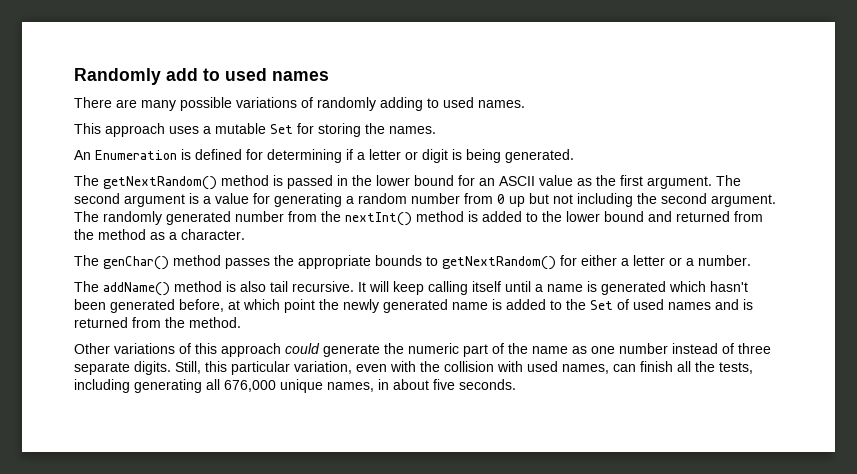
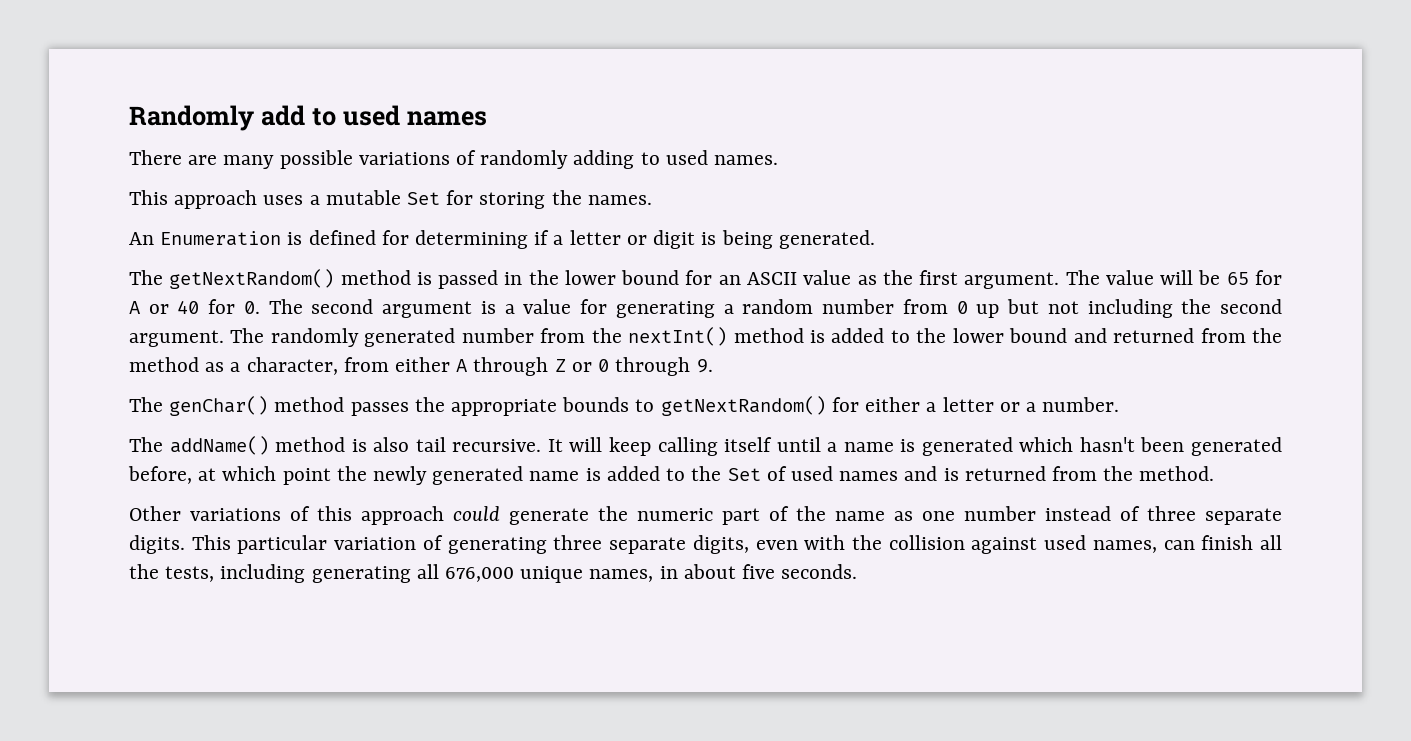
(741, 180) none -> [1105,270,1282,285] [129,299,303,314] value will be 65 for A or 40 for 0. The
[181,229,245,240] character. -> [246,357,713,376] character, from either A through Z or 0 through 9.
[175,361,352,375] Still, this particular variation, -> [191,535,749,554] This particular variation of generating three separate digits,
[497,361,523,372] with -> [971,537,1038,554] against

